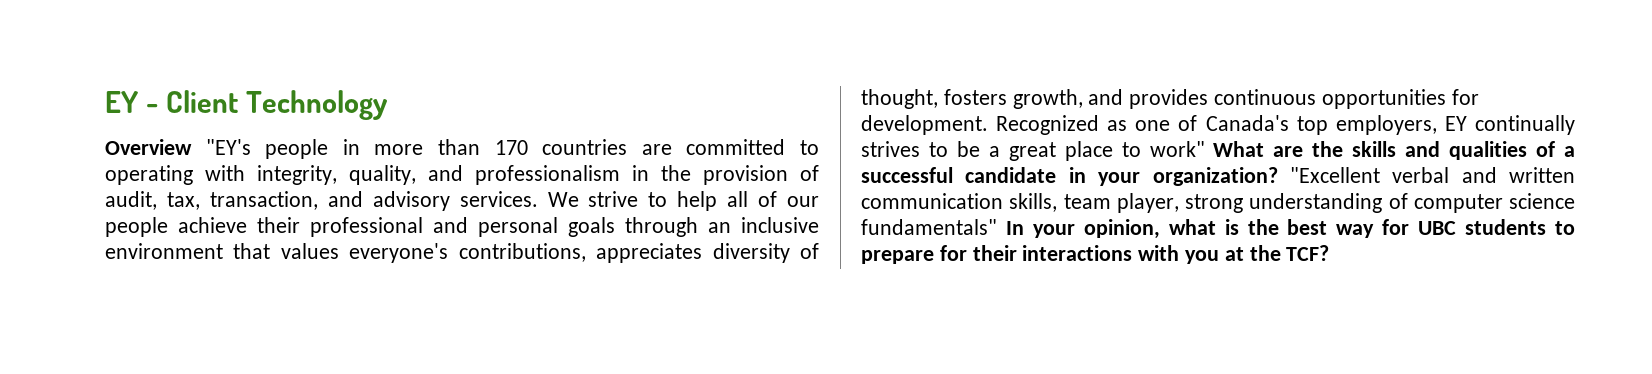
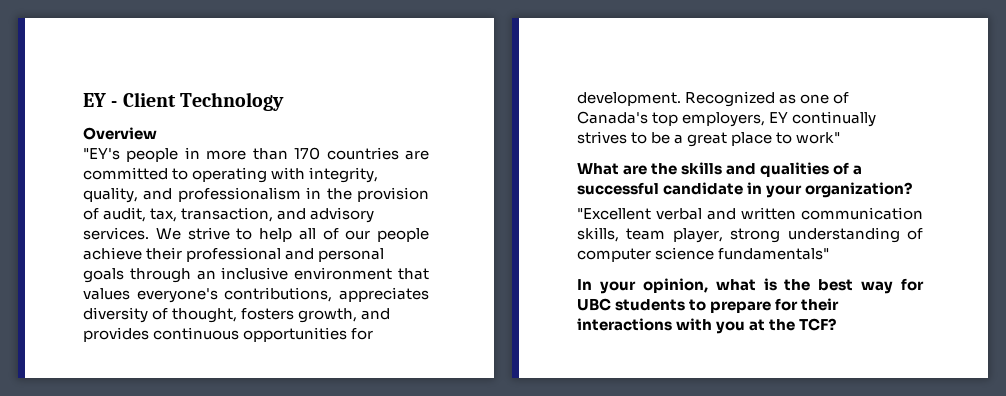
(192, 147) none -> (157, 133) //
(1205, 149) none -> (841, 138) //
(1278, 176) none -> (913, 190) //
(997, 227) none -> (830, 254) //

